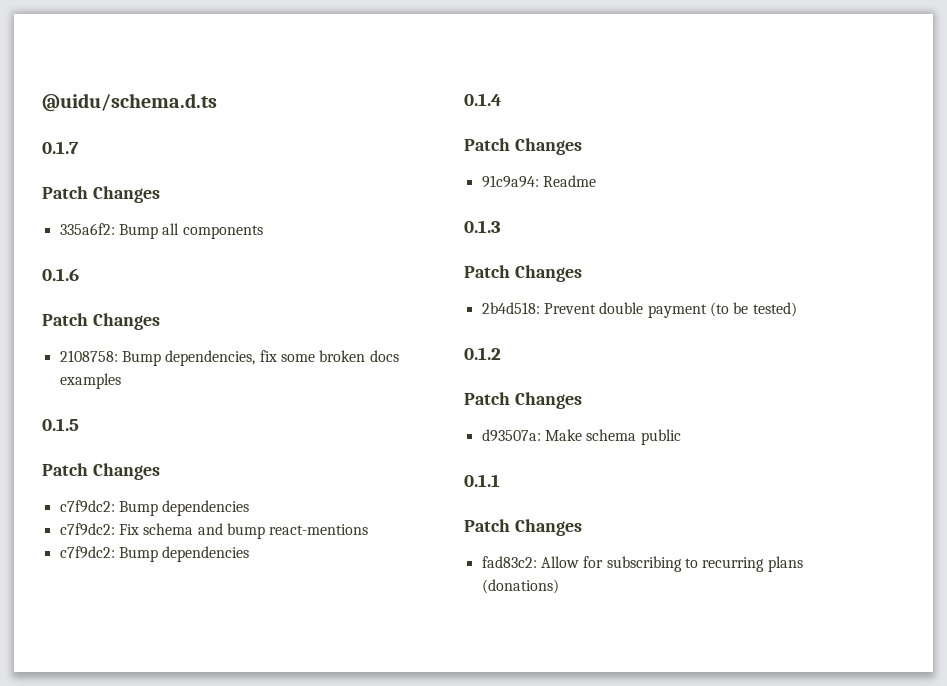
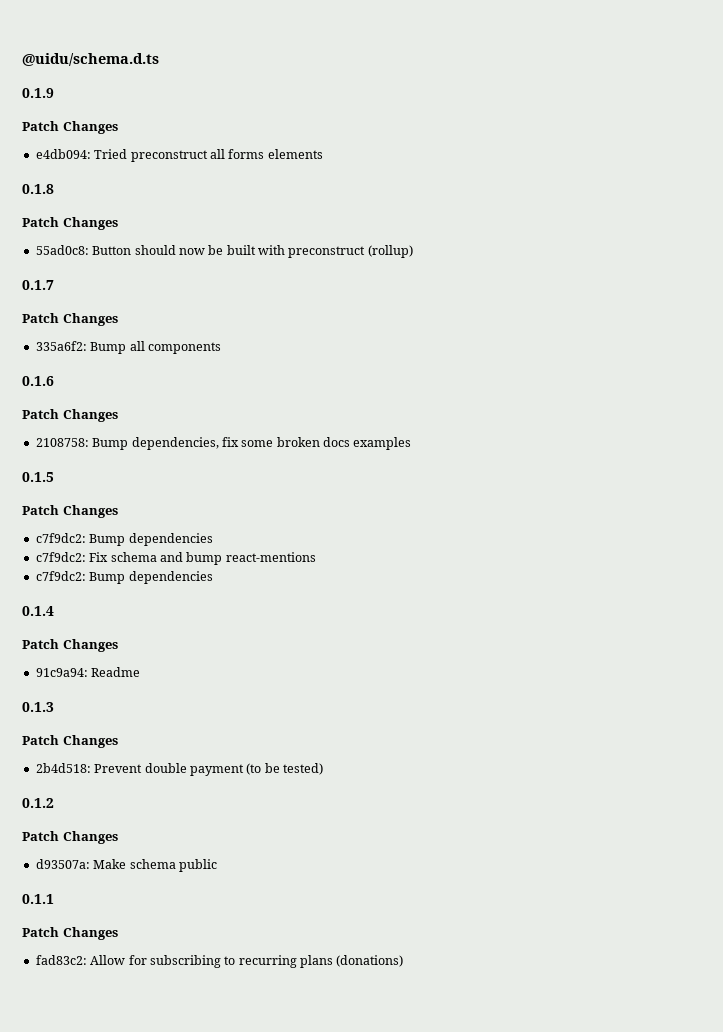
(217, 102) none -> [22,88,54,98] [22,121,118,134] [35,149,323,162] [22,184,54,194] [22,217,118,230] [35,245,413,258] // 0.1.9 // Patch Changes // e4db094: Tried preconstruct all forms elements // 0.1.8 // Patch Changes // 55ad0c8: Button should now be built with preconstruct (rollup)

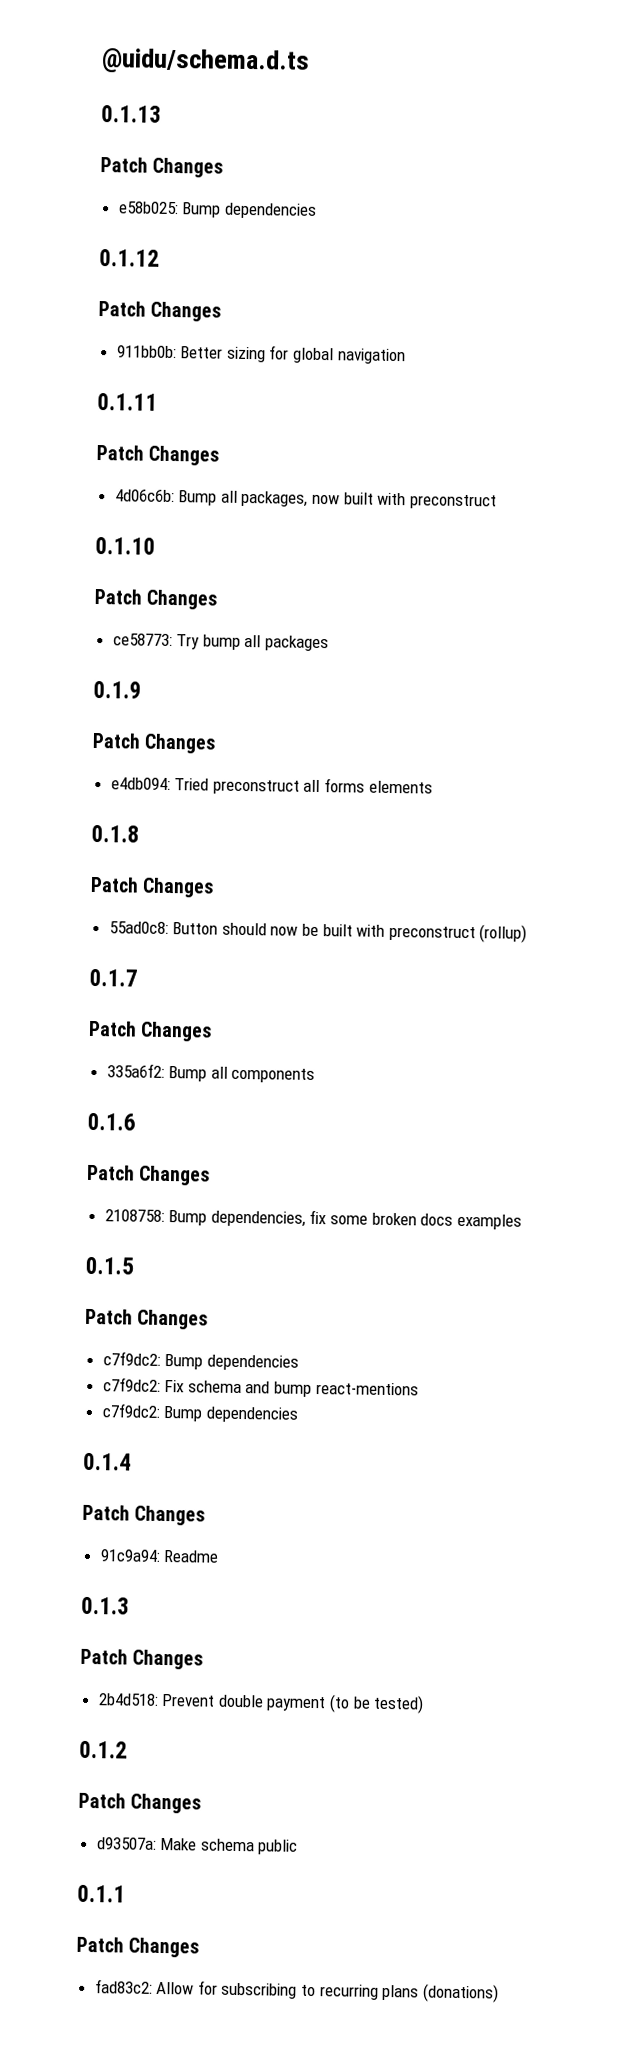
(159, 59) none -> [101,105,162,123] [100,157,224,178] [118,201,317,219] [99,249,160,267] [98,301,222,322] [116,345,406,365] [97,393,158,411] [96,444,220,466] [114,489,497,510] [95,536,156,555] [94,588,218,610] [112,633,330,652] // 0.1.13 // Patch Changes // e58b025: Bump dependencies // 0.1.12 // Patch Changes // 911bb0b: Better sizing for global navigation // 0.1.11 // Patch Changes // 4d06c6b: Bump all packages, now built with preconstruct // 0.1.10 // Patch Changes // ce58773: Try bump all packages

